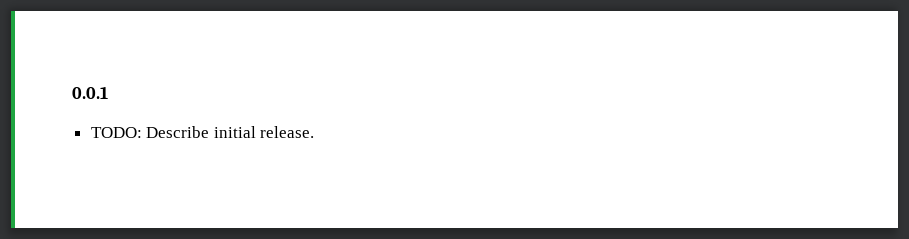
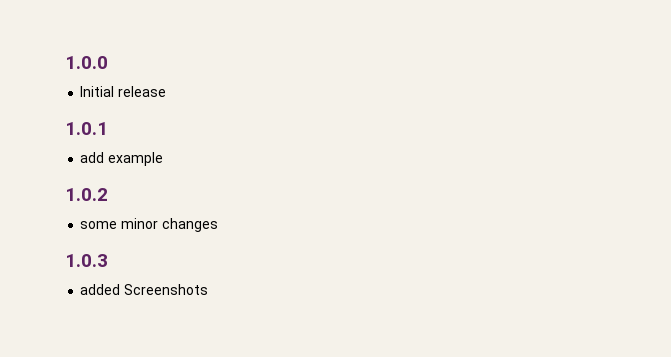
[72,86,108,99] [90,126,315,138] 0.0.1 // TODO: Describe initial release. -> [65,56,108,69] [80,86,167,97] [65,122,108,135] [80,152,164,166] [65,188,108,201] [80,218,218,232] [65,254,108,267] [80,284,209,295] 1.0.0 // Initial release // 1.0.1 // add example // 1.0.2 // some minor changes // 1.0.3 // added Screenshots

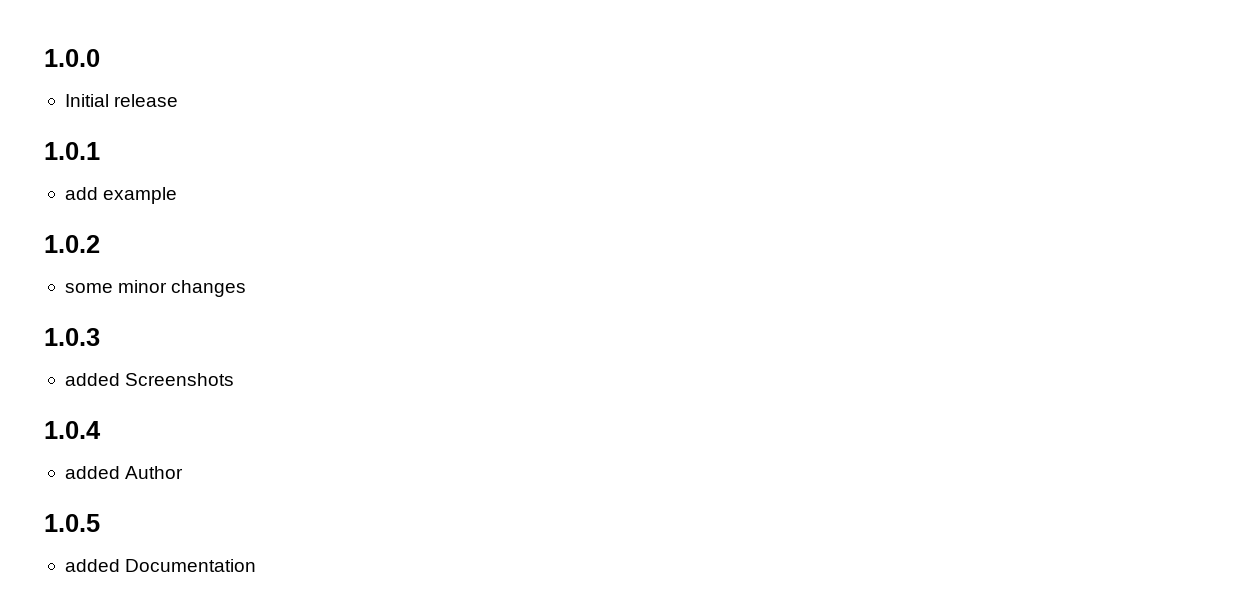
(209, 289) none -> [44,421,101,439] [64,466,184,479] [44,514,100,532] [64,559,257,572] // 1.0.4 // added Author // 1.0.5 // added Documentation

